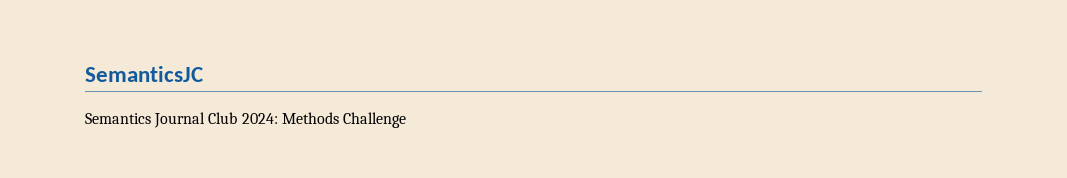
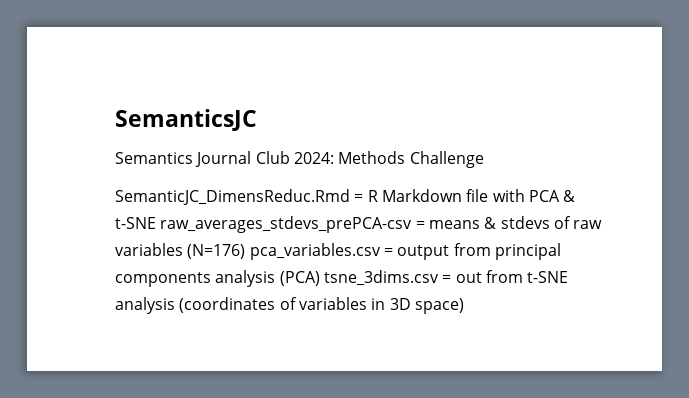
(406, 120) none -> [115,189,576,205] [115,216,603,233] [115,243,561,260] [115,270,569,287] [115,297,464,314] // SemanticJC_DimensReduc.Rmd = R Markdown file with PCA & t-SNE raw_averages_stdevs_prePCA-csv = means & stdevs of raw variables (N=176) pca_variables.csv = output from principal components analysis (PCA) tsne_3dims.csv = out from t-SNE analysis (coordinates of variables in 3D space)

